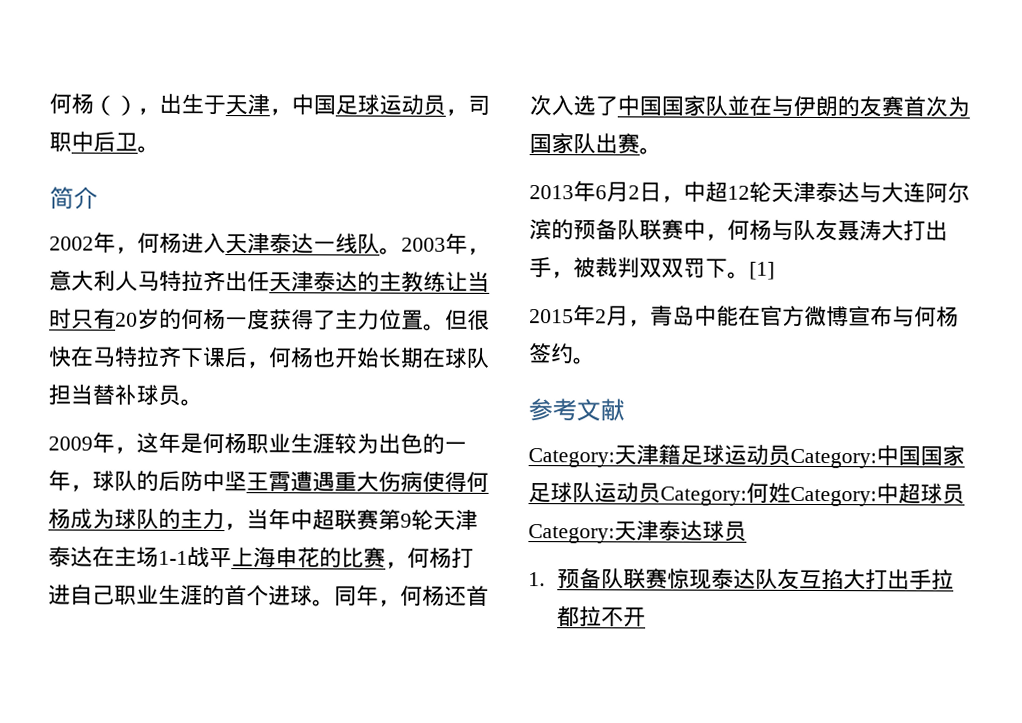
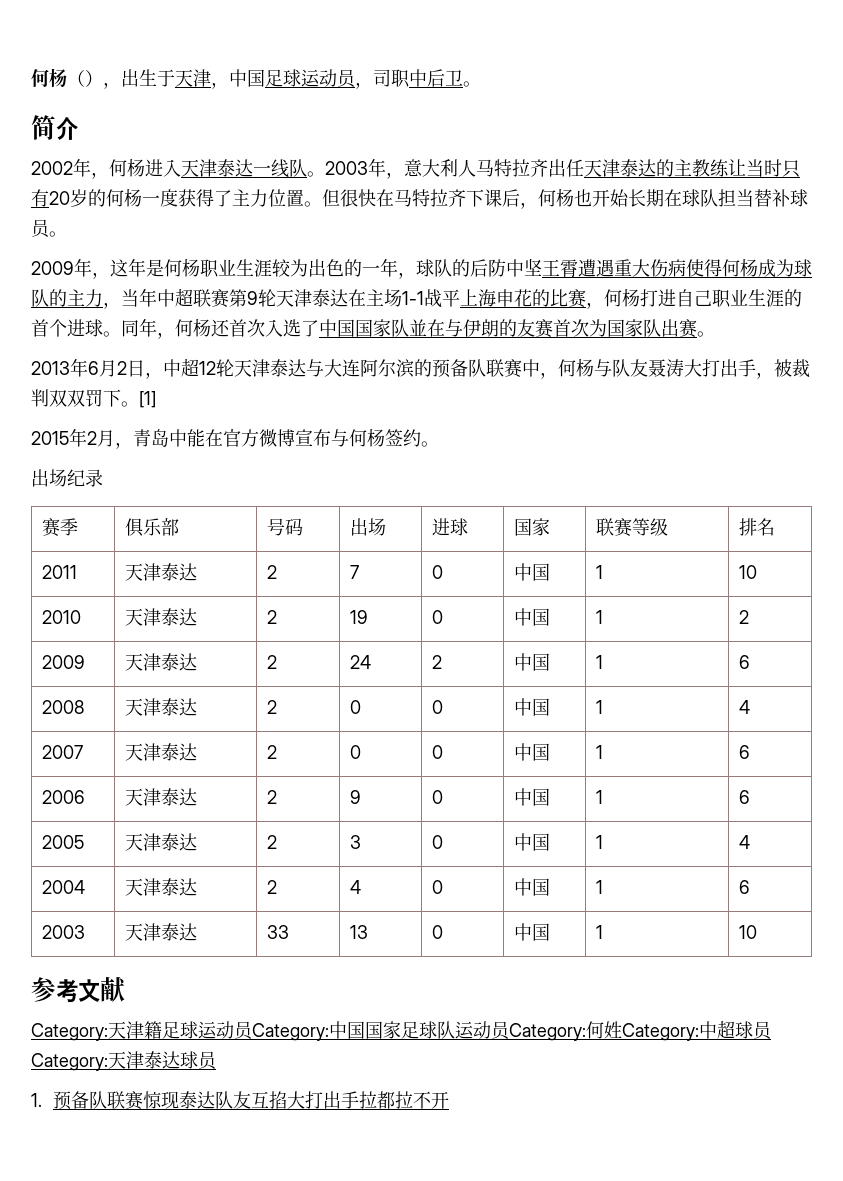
(596, 361) none -> [31,469,103,487] [42,518,79,537] [125,518,180,537] [267,518,304,536] [350,518,387,536] [432,518,469,536] [514,518,551,536] [596,518,669,537] [739,518,776,536] [42,565,78,579] [125,563,198,581] [267,565,278,579] [350,565,360,579] [432,565,444,579] [514,563,551,581] [596,565,604,579] [739,565,758,579] [42,610,82,624] [125,608,198,626] [267,610,278,624] [350,610,369,624] [432,610,444,624] [514,608,551,626] [596,610,604,624] [739,610,750,624] [42,655,86,669] [125,653,198,671] [267,655,278,669] [350,655,372,669] [432,655,443,669] [514,653,551,671] [596,655,604,669] [739,655,751,669] [42,700,85,714] [125,698,198,716] [267,700,278,714] [350,700,362,714] [432,700,444,714] [514,698,551,716] [596,700,604,714] [739,700,751,714] [42,745,84,759] [125,743,198,761] [267,745,278,759] [350,745,362,759] [432,745,444,759] [514,743,551,761] [596,745,604,759] [739,745,751,759] [42,790,86,804] [125,788,198,806] [267,790,278,804] [350,790,362,804] [432,790,444,804] [514,788,551,806] [596,790,604,804] [739,790,751,804] [42,835,85,849] [125,833,198,851] [267,835,278,849] [350,835,362,849] [432,835,444,849] [514,833,551,851] [596,835,604,849] [739,835,751,849] [42,880,86,894] [125,878,198,896] [267,880,278,894] [350,880,362,894] [432,880,444,894] [514,878,551,896] [596,880,604,894] [739,880,751,894] [42,925,86,939] [125,923,198,941] [267,925,290,939] [350,925,369,939] [432,925,444,939] [514,923,551,941] [596,925,604,939] [739,925,758,939] // 出场纪录 // 赛季 | 俱乐部 | 号码 | 出场 | 进球 | 国家 | 联赛等级 | 排名 // 2011 | 天津泰达 | 2 | 7 | 0 | 中国 | 1 | 10 // 2010 | 天津泰达 | 2 | 19 | 0 | 中国 | 1 | 2 // 2009 | 天津泰达 | 2 | 24 | 2 | 中国 | 1 | 6 // 2008 | 天津泰达 | 2 | 0 | 0 | 中国 | 1 | 4 // 2007 | 天津泰达 | 2 | 0 | 0 | 中国 | 1 | 6 // 2006 | 天津泰达 | 2 | 9 | 0 | 中国 | 1 | 6 // 2005 | 天津泰达 | 2 | 3 | 0 | 中国 | 1 | 4 // 2004 | 天津泰达 | 2 | 4 | 0 | 中国 | 1 | 6 // 2003 | 天津泰达 | 33 | 13 | 0 | 中国 | 1 | 10

